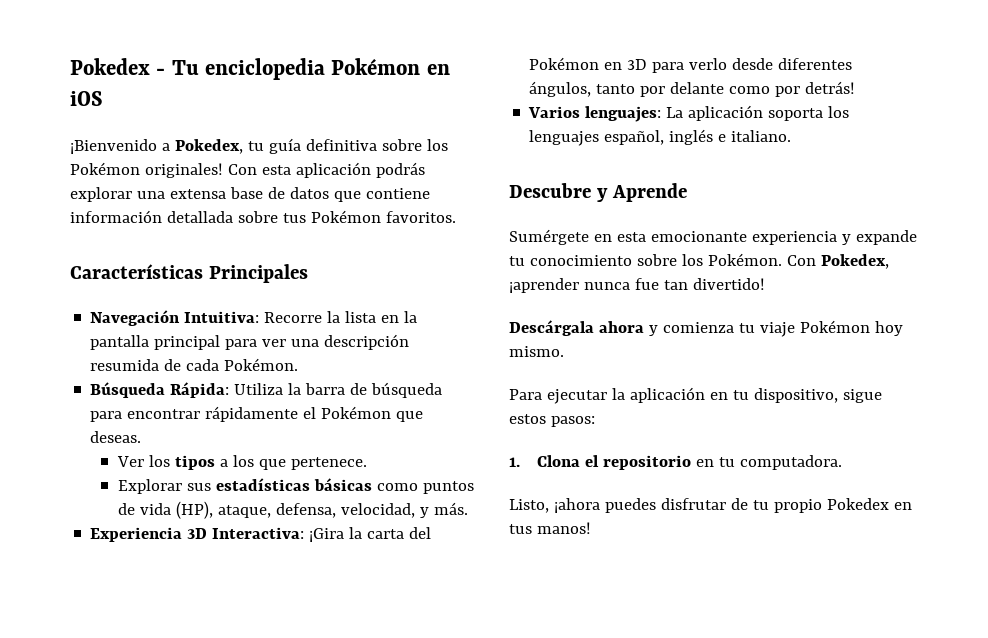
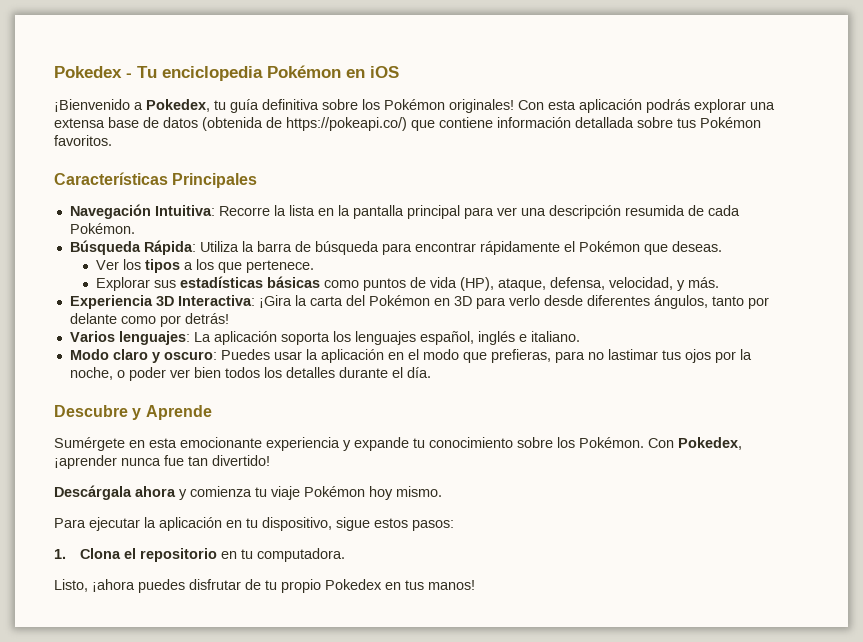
(329, 193) none -> [202,117,407,131] (obtenida de https://pokeapi.co/)
(792, 136) none -> [69,349,752,363] [69,367,431,381] // Modo claro y oscuro: Puedes usar la aplicación en el modo que prefieras, para no lastimar tus ojos por la noche, o poder ver bien todos los detalles durante el día.

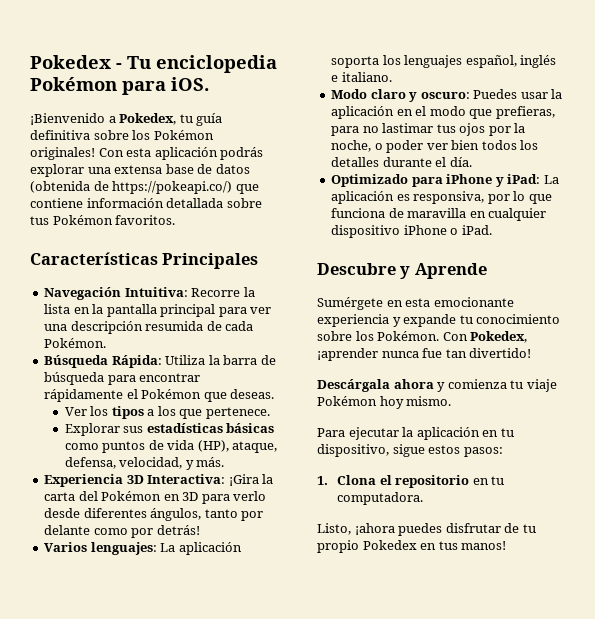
[346,66,399,78] en iOS -> [122,77,209,95] para iOS.
(431, 372) none -> [331,174,559,187] [331,191,552,204] [331,208,547,221] [331,225,492,238] // Optimizado para iPhone y iPad: La aplicación es responsiva, por lo que funciona de maravilla en cualquier dispositivo iPhone o iPad.

